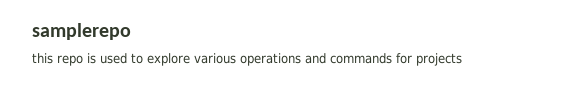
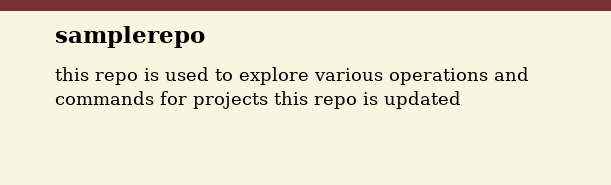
(462, 59) none -> [274,91,461,109] this repo is updated

